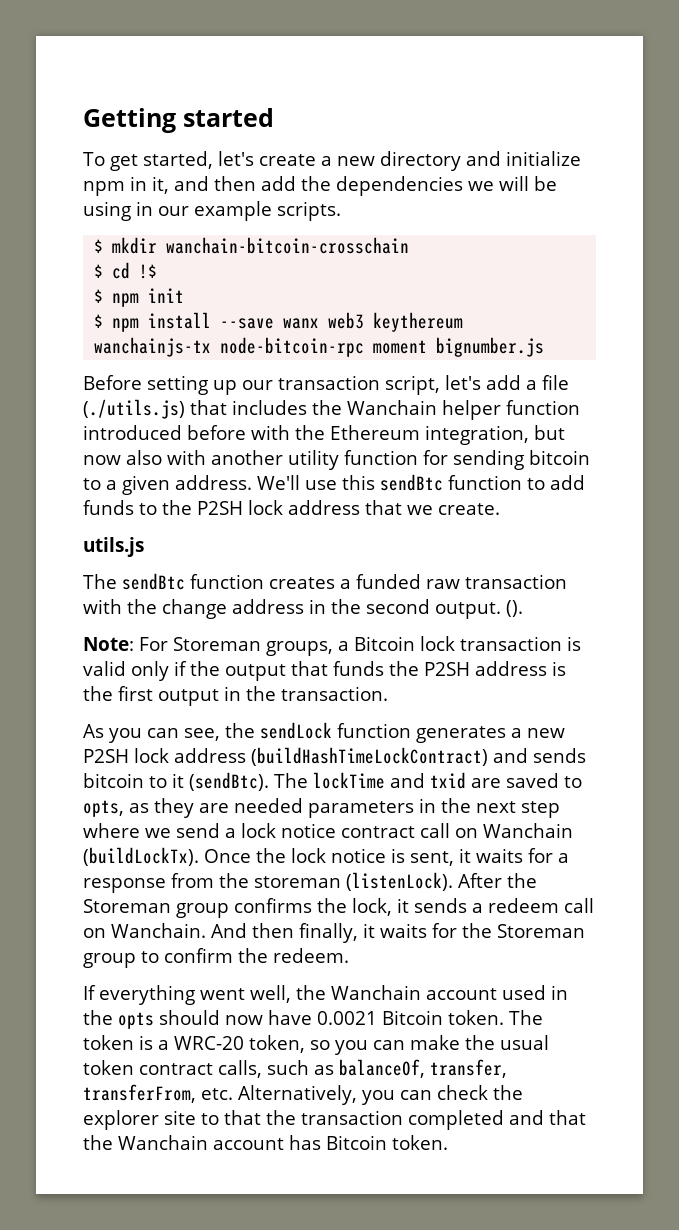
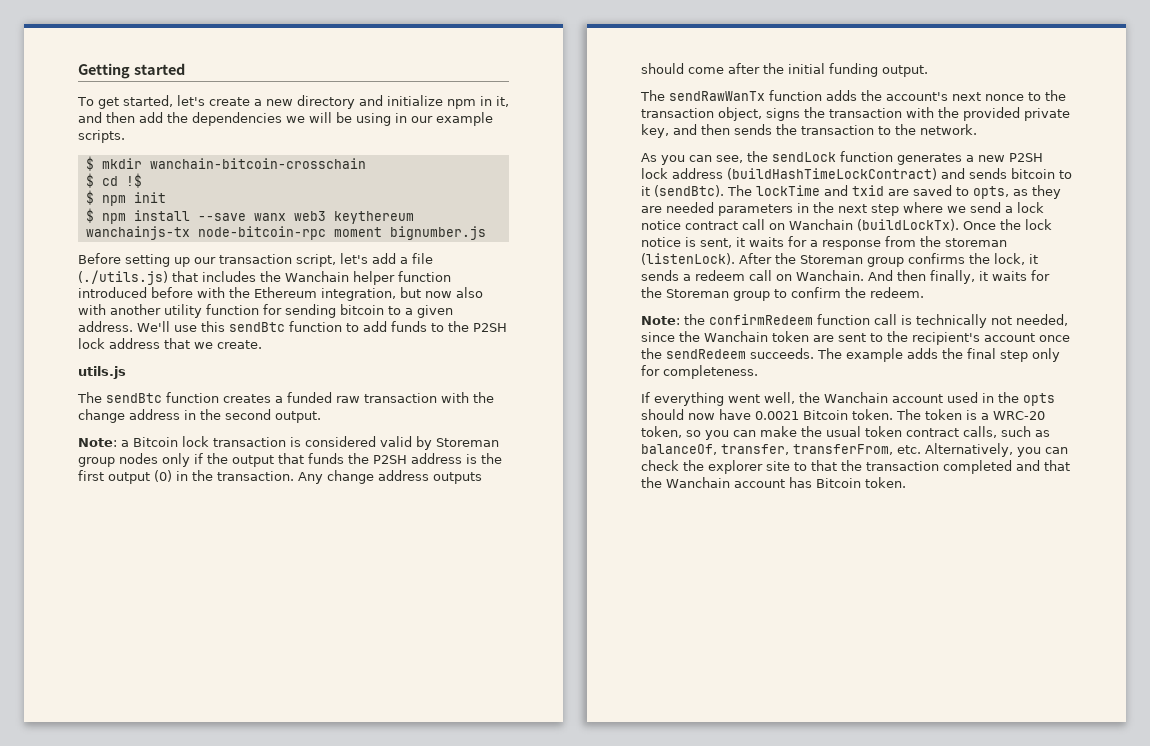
[506,600,523,617] [83,637,333,656] (). // Note: For Storeman groups, -> [78,438,117,447] // Note:
[83,661,126,676] valid -> [305,436,499,450] [78,453,158,467] considered valid by Storeman group nodes
(219, 697) none -> [154,470,172,482] (0)
(388, 693) none -> [298,470,482,484] [641,63,928,77] [640,90,1066,101] [641,107,1070,121] [641,124,977,138] Any change address outputs should come after the initial funding output. // The sendRawWanTx function adds the account's next nonce to the transaction object, signs the transaction with the provided private key, and then sends the transaction to the network.
(349, 955) none -> [641,314,1068,328] [641,331,1070,345] [641,348,1060,362] [641,365,758,379] // Note: the confirmRedeem function call is technically not needed, since the Wanchain token are sent to the recipient's account once the sendRedeem succeeds. The example adds the final step only for completeness.

